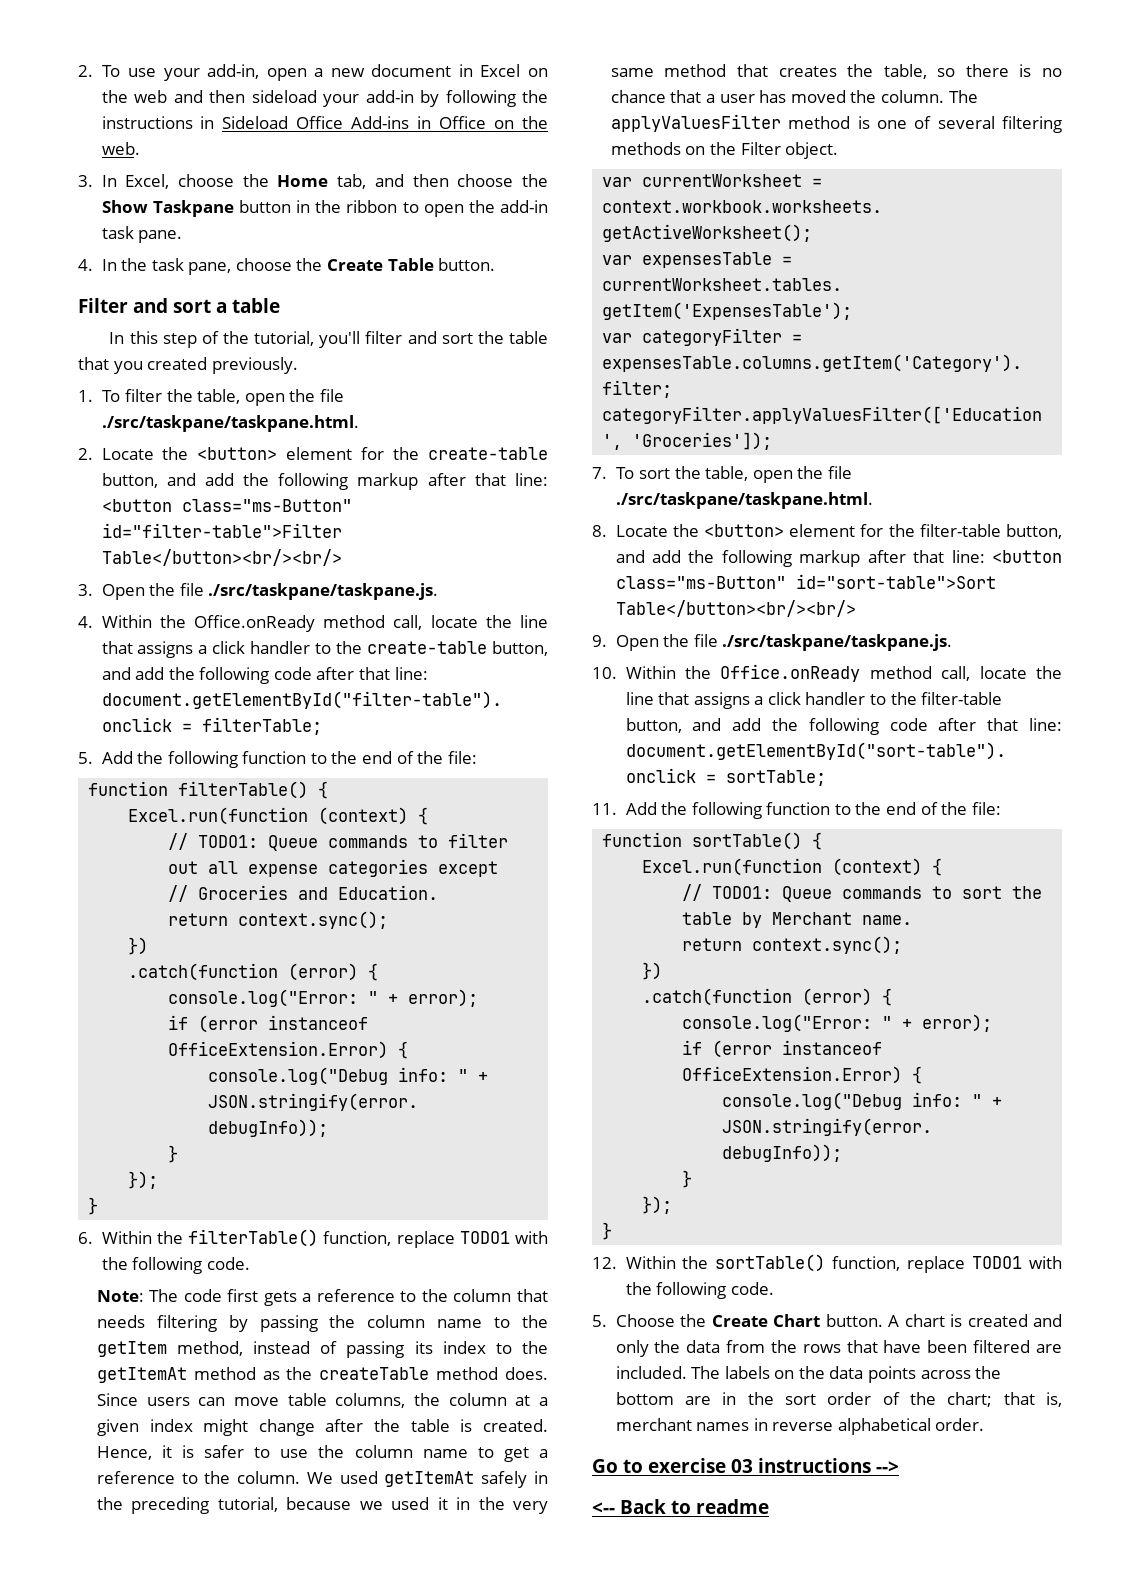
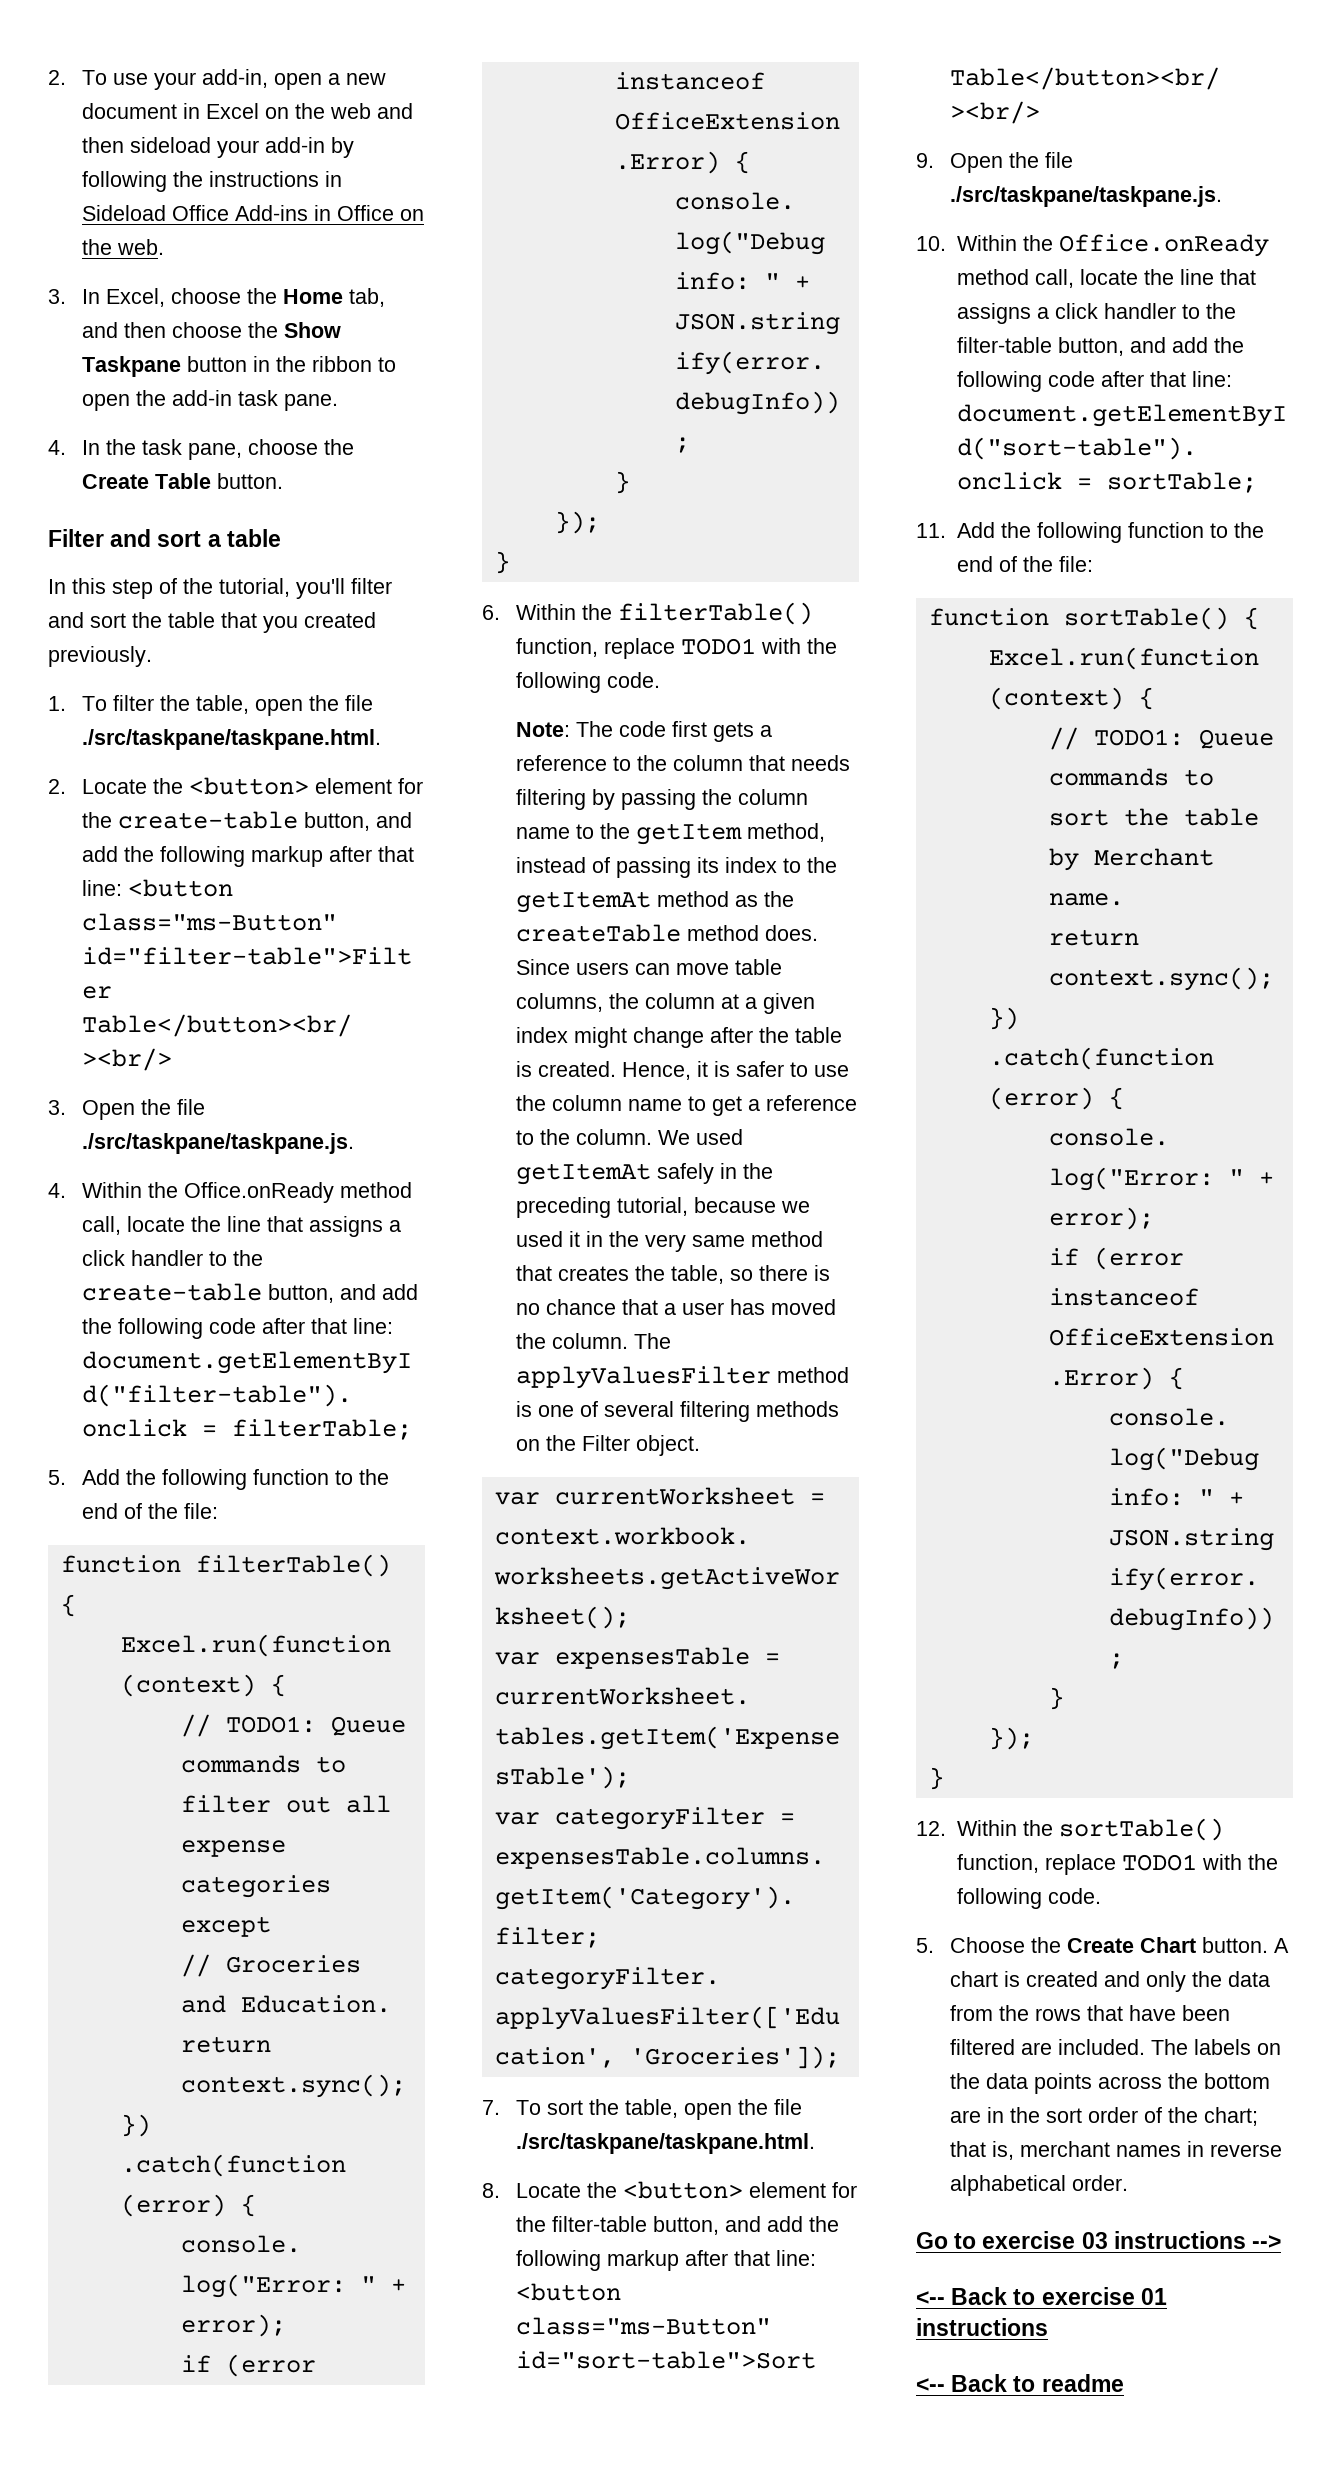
(899, 1467) none -> [916,2287,1167,2305] [916,2318,1048,2336] // <-- Back to exercise 01 instructions

